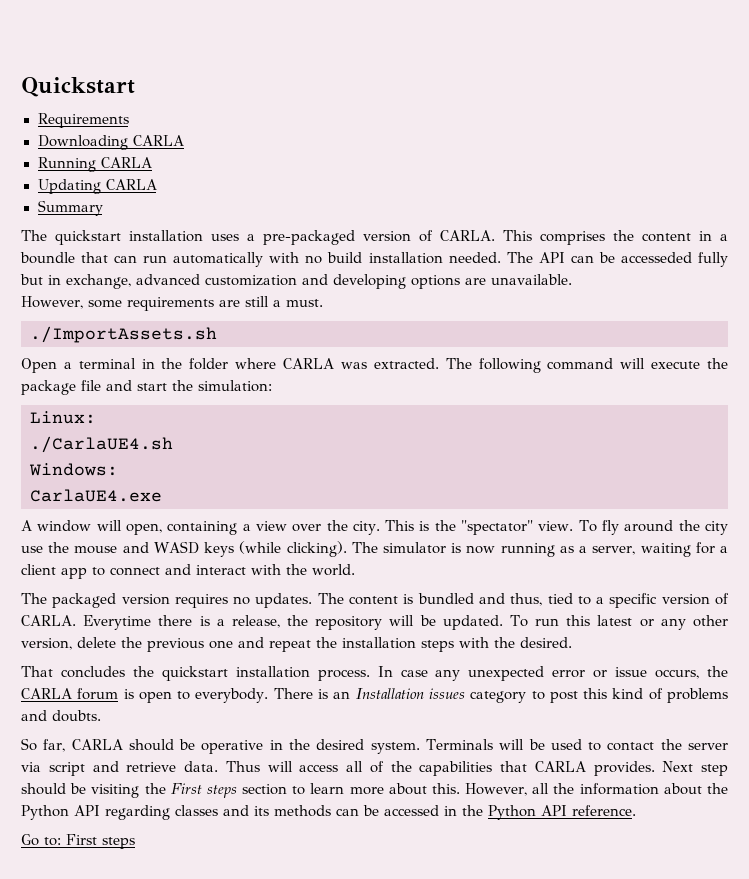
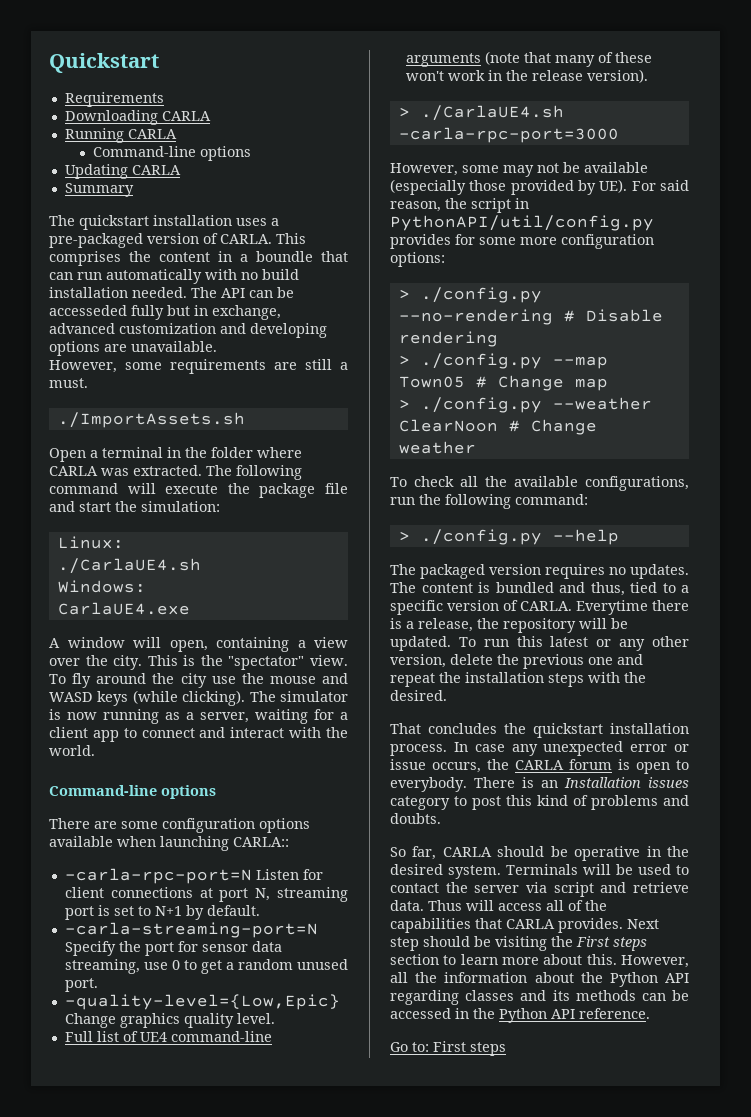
(152, 162) none -> [93,146,252,161] // Command-line options
(355, 570) none -> [49,785,216,799] [49,818,310,833] [49,836,289,851] [64,868,323,884] [64,887,348,902] [64,905,260,920] [64,922,318,938] [64,941,282,956] [64,959,349,974] [64,978,98,992] [64,994,340,1010] [64,1013,275,1028] [64,1031,272,1042] [405,51,652,67] [405,69,648,83] [398,105,564,121] [398,127,619,143] [390,162,648,177] [390,179,689,195] [390,198,529,213] [390,215,654,231] [390,234,654,249] [390,252,445,267] [398,287,542,303] [398,309,663,325] [398,331,498,347] [398,353,608,369] [398,375,608,391] [398,397,652,413] [398,419,597,435] [398,441,476,454] [390,476,689,491] [390,494,588,509] [398,529,619,545] // Command-line options // There are some configuration options available when launching CARLA:: // -carla-rpc-port=N Listen for client connections at port N, streaming port is set to N+1 by default. // -carla-streaming-port=N Specify the port for sensor data streaming, use 0 to get a random unused port. // -quality-level={Low,Epic} Change graphics quality level. // Full list of UE4 command-line arguments (note that many of these won't work in the release version). // > ./CarlaUE4.sh -carla-rpc-port=3000 // However, some may not be available (especially those provided by UE). For said reason, the script in PythonAPI/util/config.py provides for some more configuration options: // > ./config.py --no-rendering # Disable rendering // > ./config.py --map Town05 # Change map // > ./config.py --weather ClearNoon # Change weather // To check all the available configurations, run the following command: // > ./config.py --help

